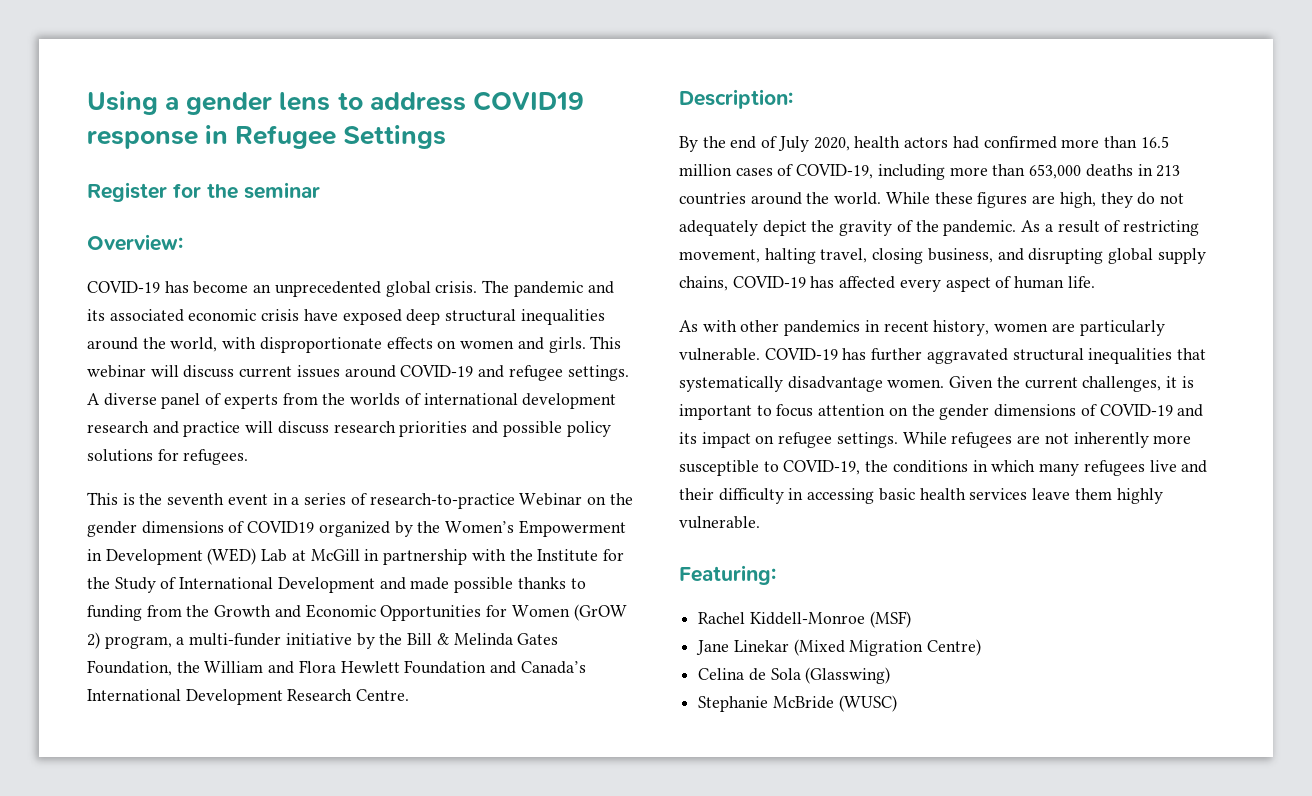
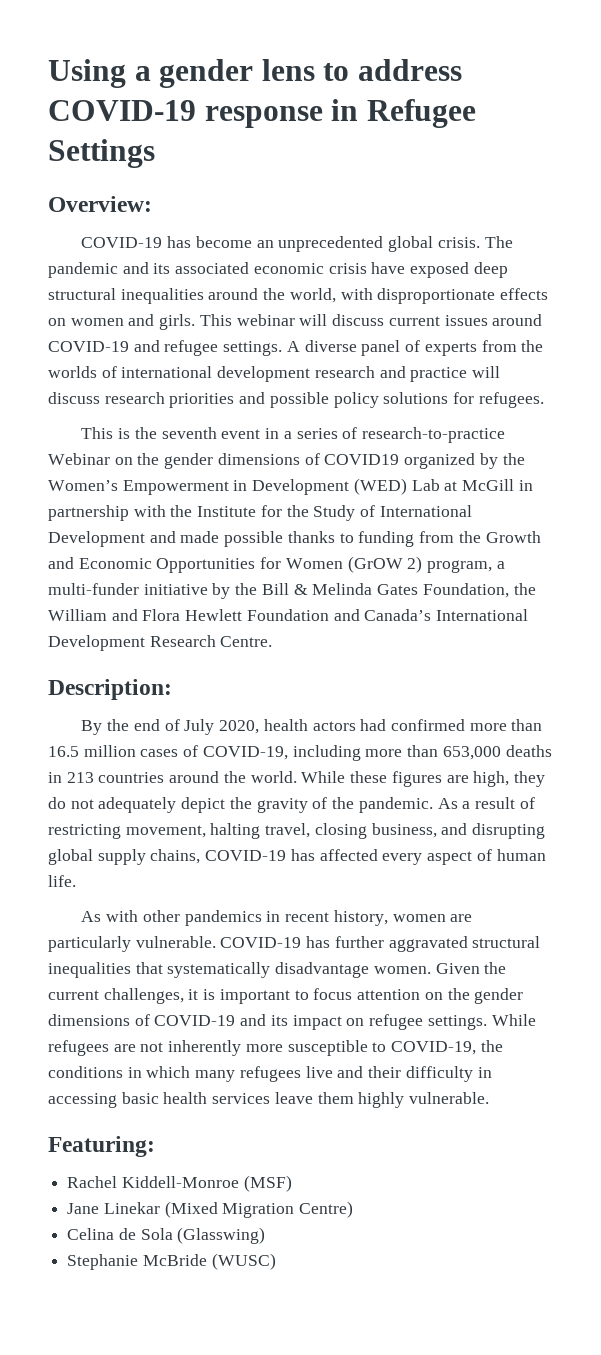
[472,91,584,111] COVID19 -> [48,100,196,121] COVID-19
[87,182,320,202] // Register for the seminar -> (155, 153) none

